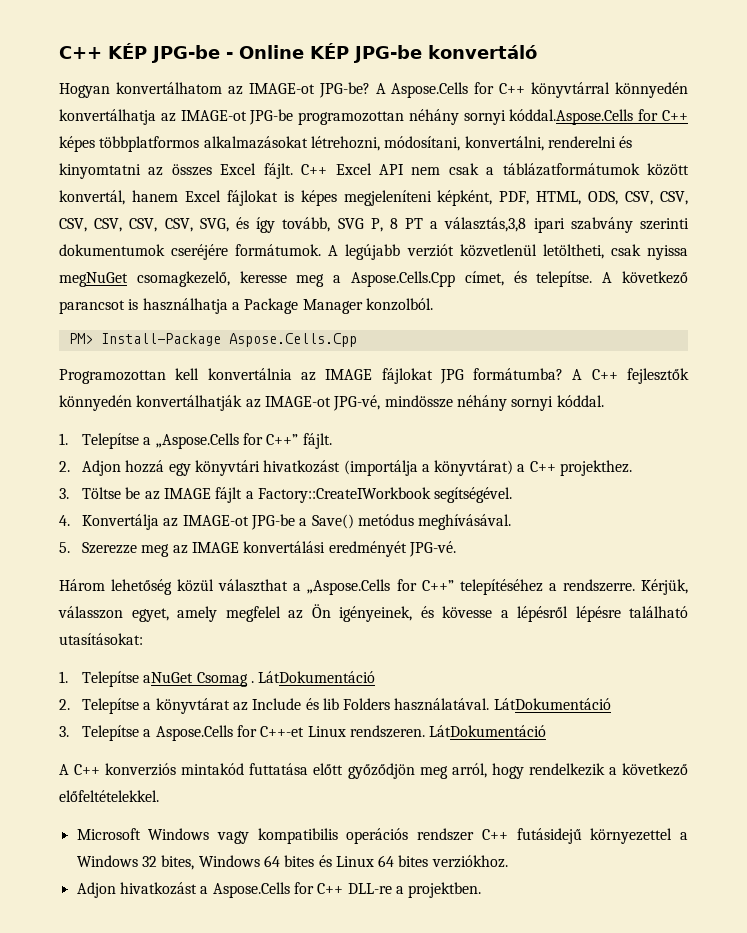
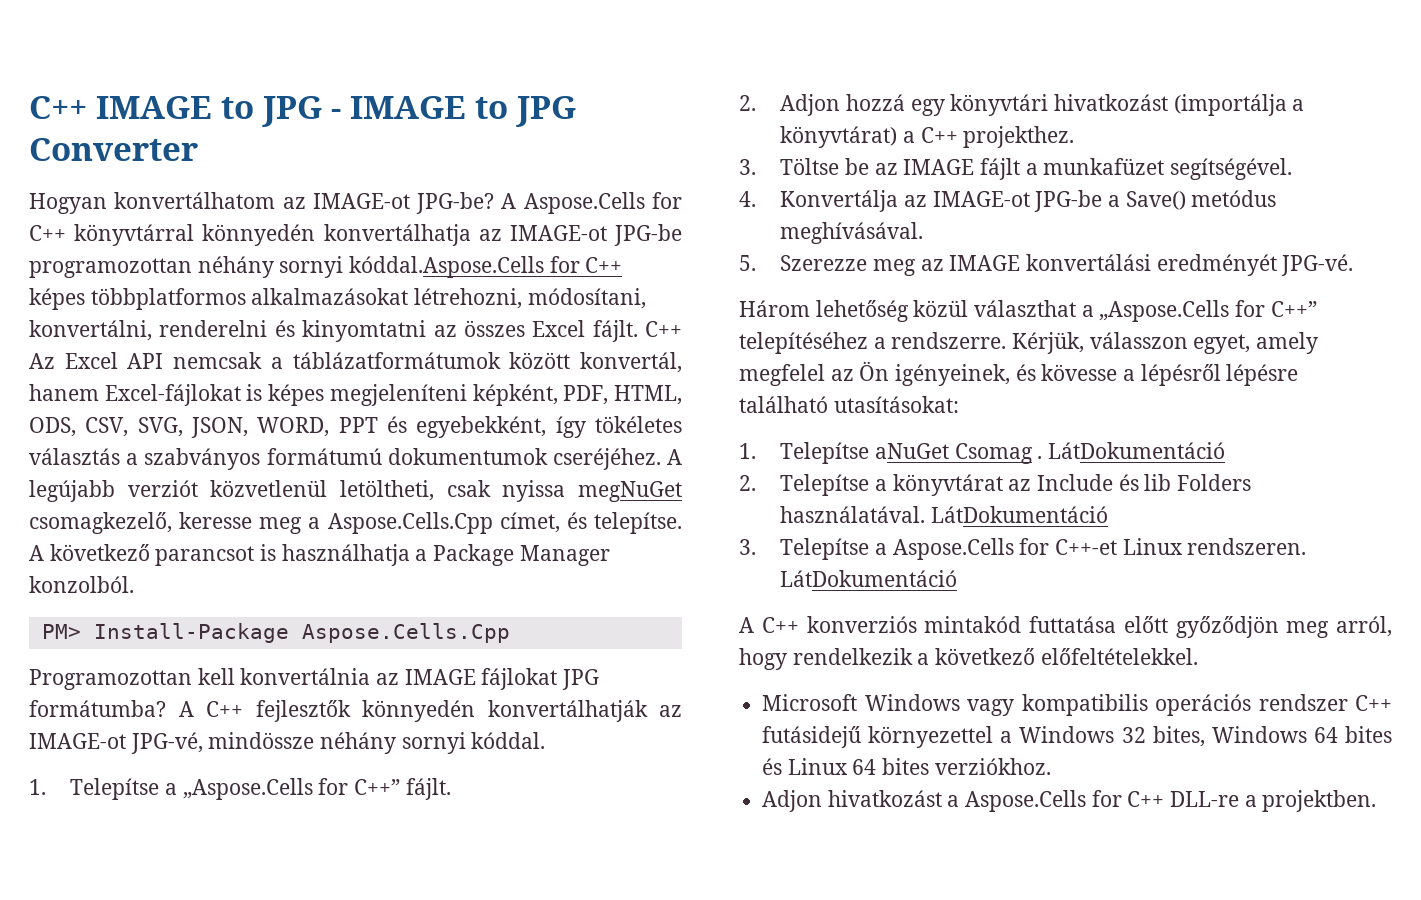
[59,43,537,63] C++ KÉP JPG-be - Online KÉP JPG-be konvertáló -> [29,96,576,127] [29,138,198,161] C++ IMAGE to JPG - IMAGE to JPG Converter
(328, 169) none -> [29,353,55,369] Az
[411,163,479,175] nem csak -> [173,352,263,369] nemcsak
[184,190,278,206] Excel fájlokat -> [104,384,241,406] Excel-fájlokat
[659,191,688,205] [59,217,689,233] [59,244,322,260] CSV, CSV, CSV, CSV, CSV, SVG, és így tovább, SVG P, 8 PT a választás,3,8 ipari szabvány szerinti dokumentumok cseréjére formátumok. -> [137,416,682,438] [29,448,661,470] SVG, JSON, WORD, PPT és egyebekként, így tökéletes választás a szabványos formátumú dokumentumok cseréjéhez.
[257,487,431,503] Factory::CreateIWorkbook -> [1043,158,1165,175] munkafüzet

